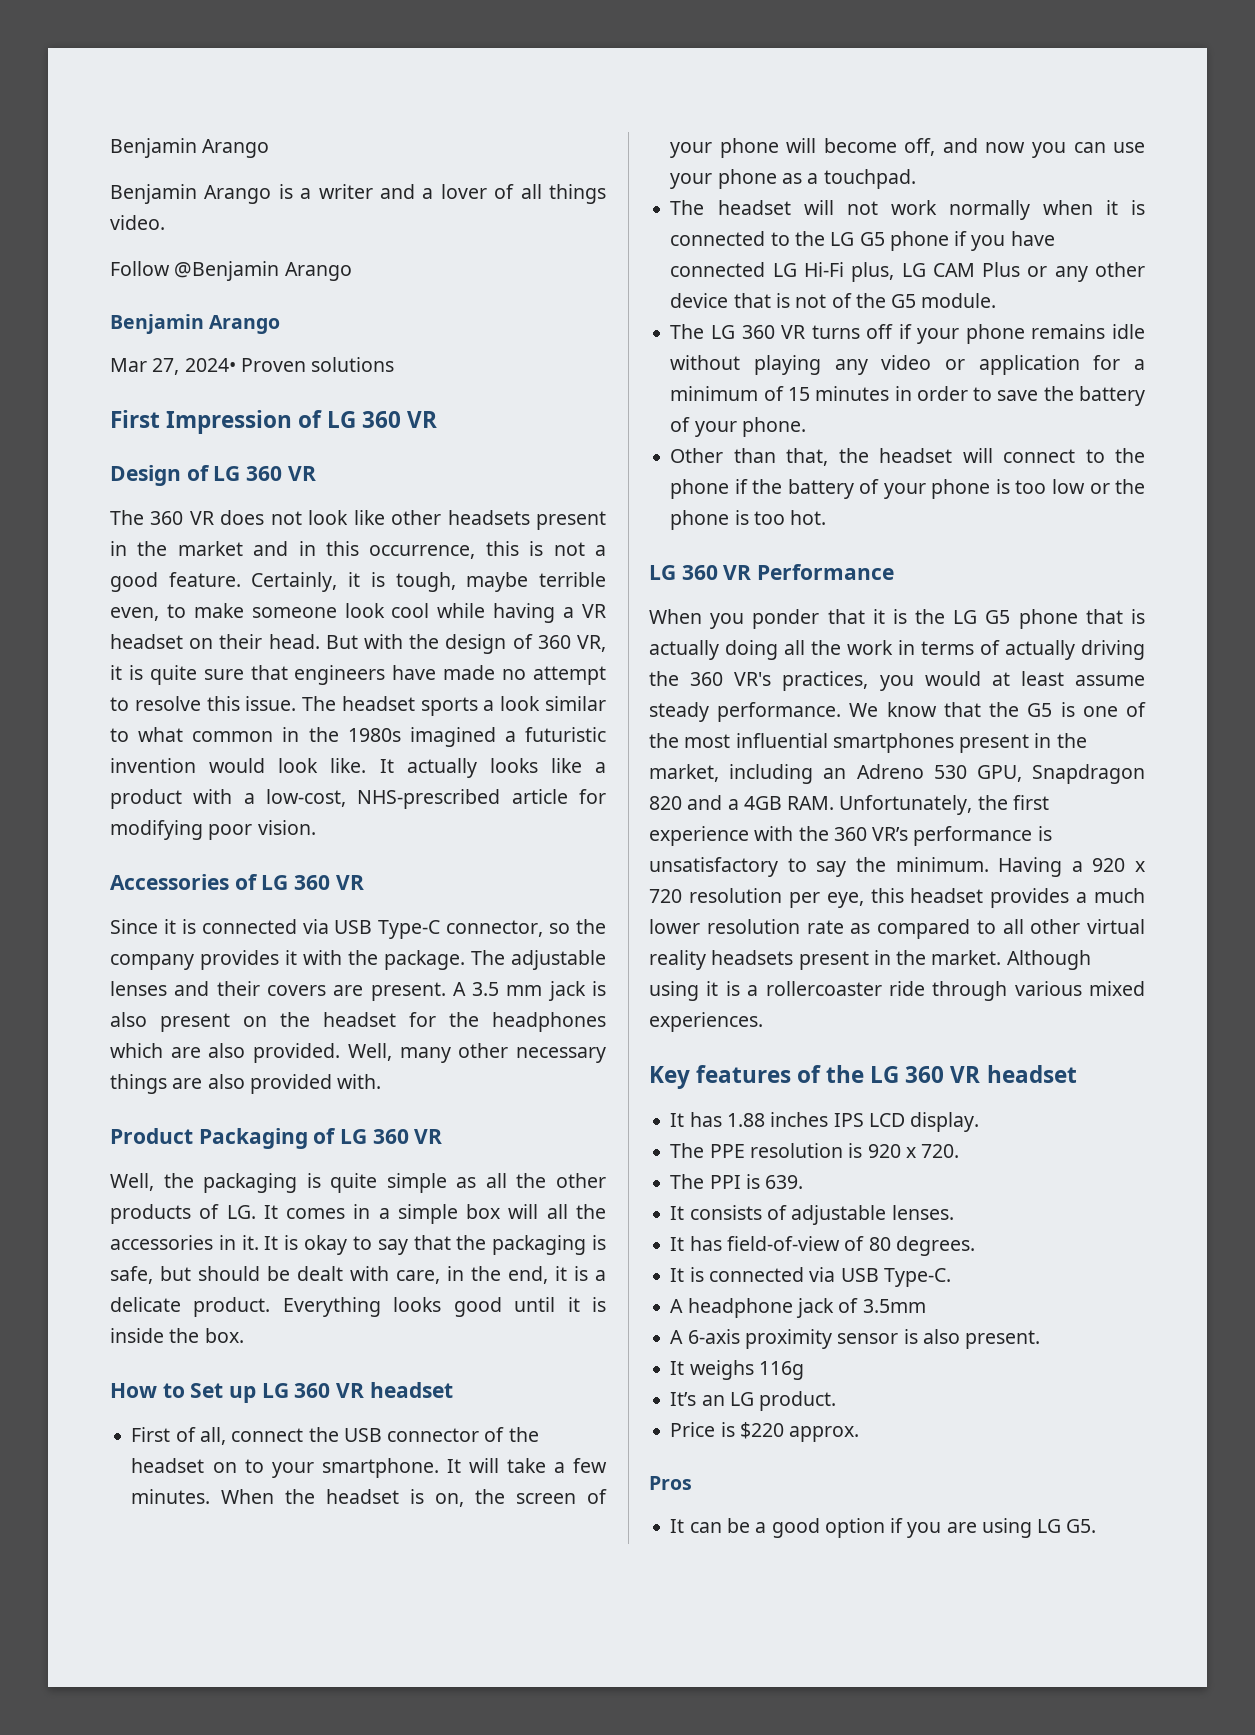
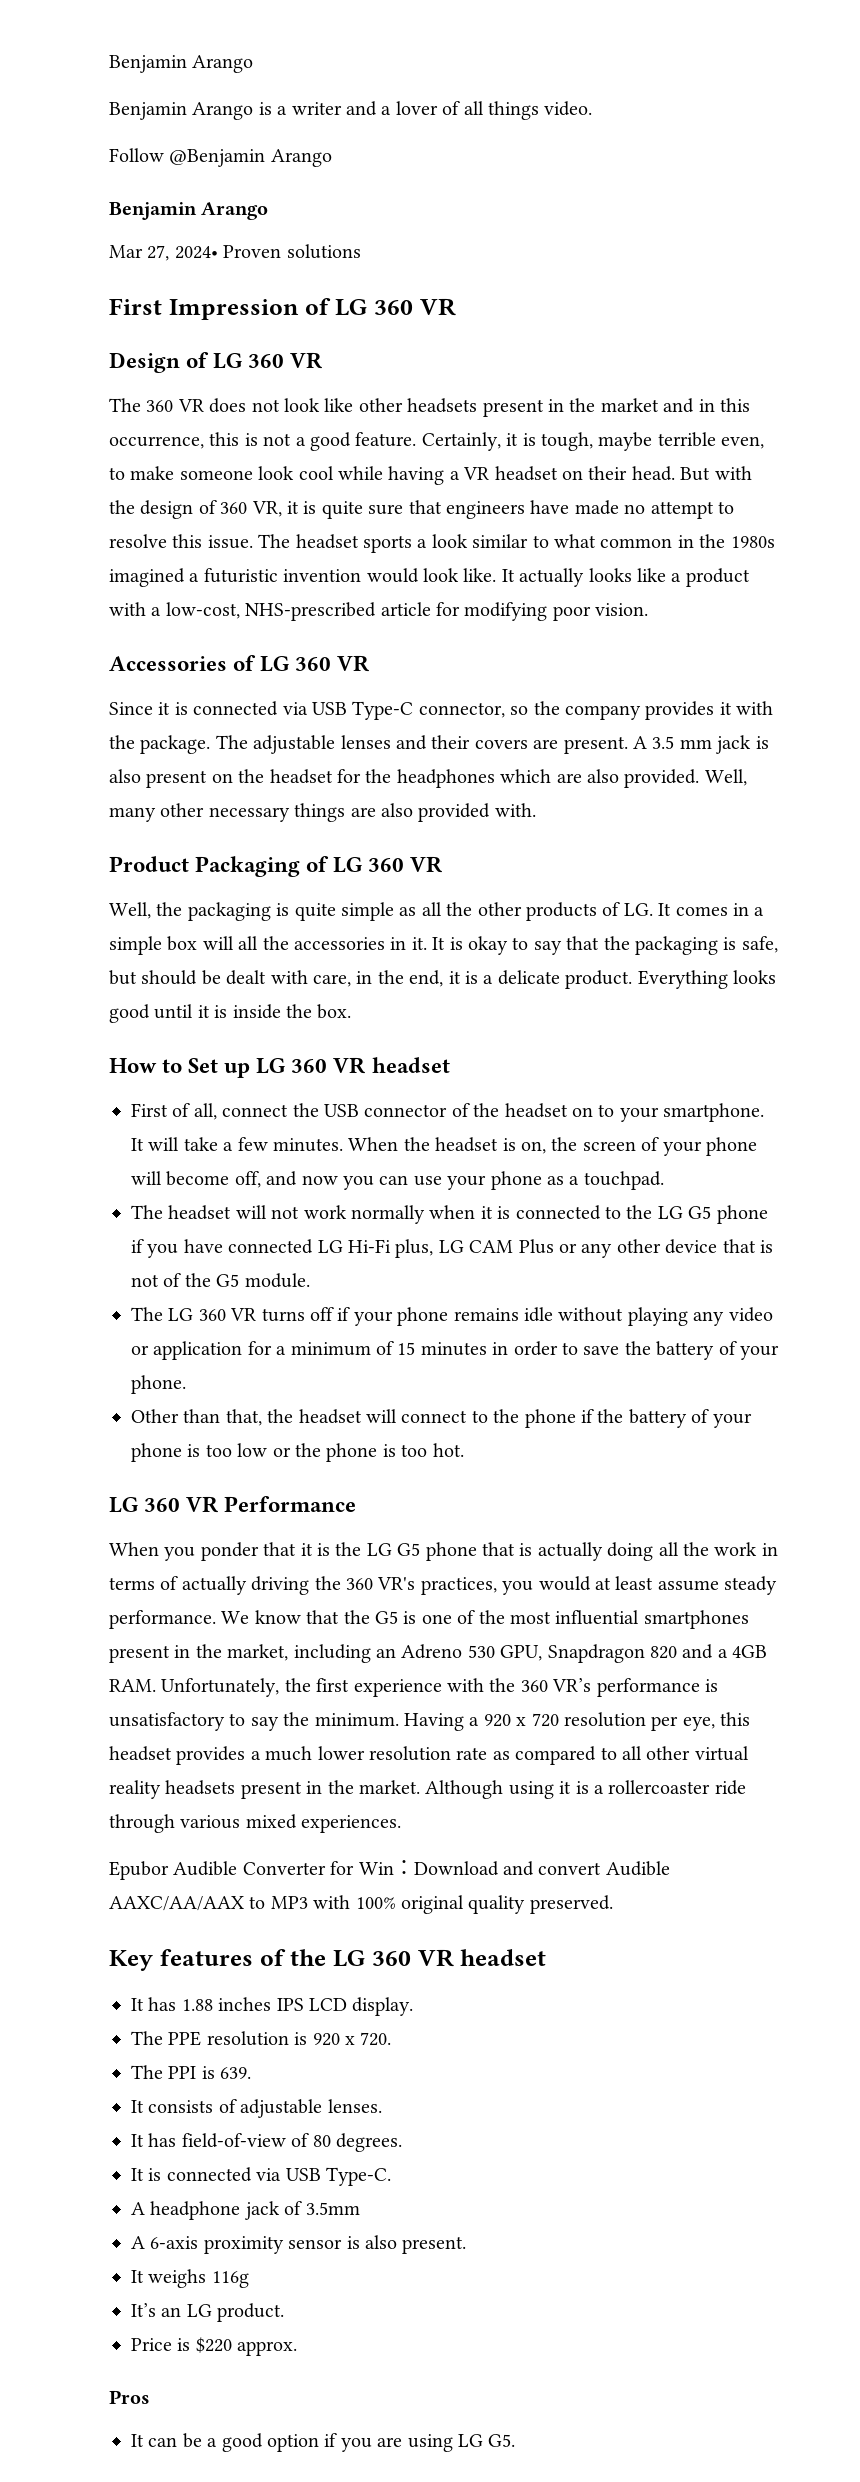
(763, 1022) none -> [109,1860,670,1880] [109,1895,613,1914] // Epubor Audible Converter for Win：Download and convert Audible AAXC/AA/AAX to MP3 with 100% original quality preserved.

